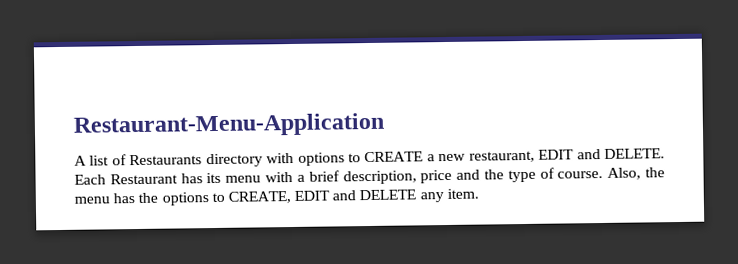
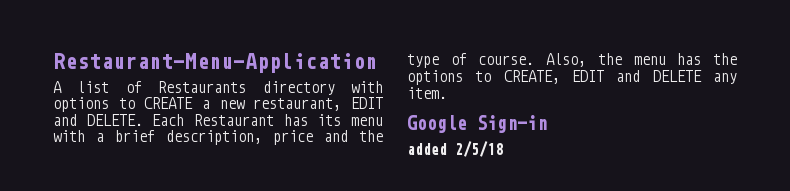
(479, 193) none -> [407,115,547,133] [407,141,503,157] // Google Sign-in // added 2/5/18

